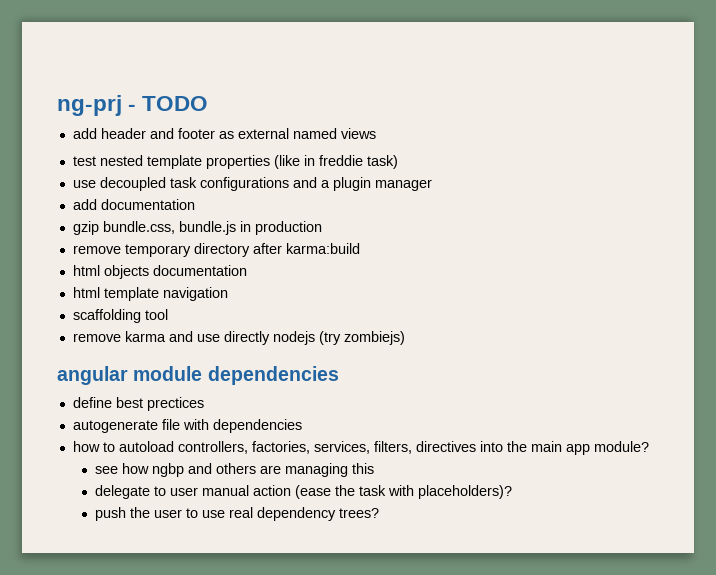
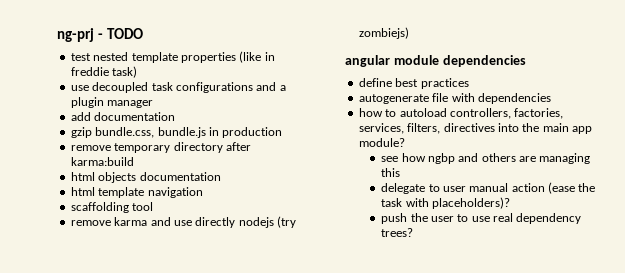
[72,128,376,139] // add header and footer as external named views -> (143, 33) none
[146,397,204,411] prectices -> [420,78,469,89] practices

